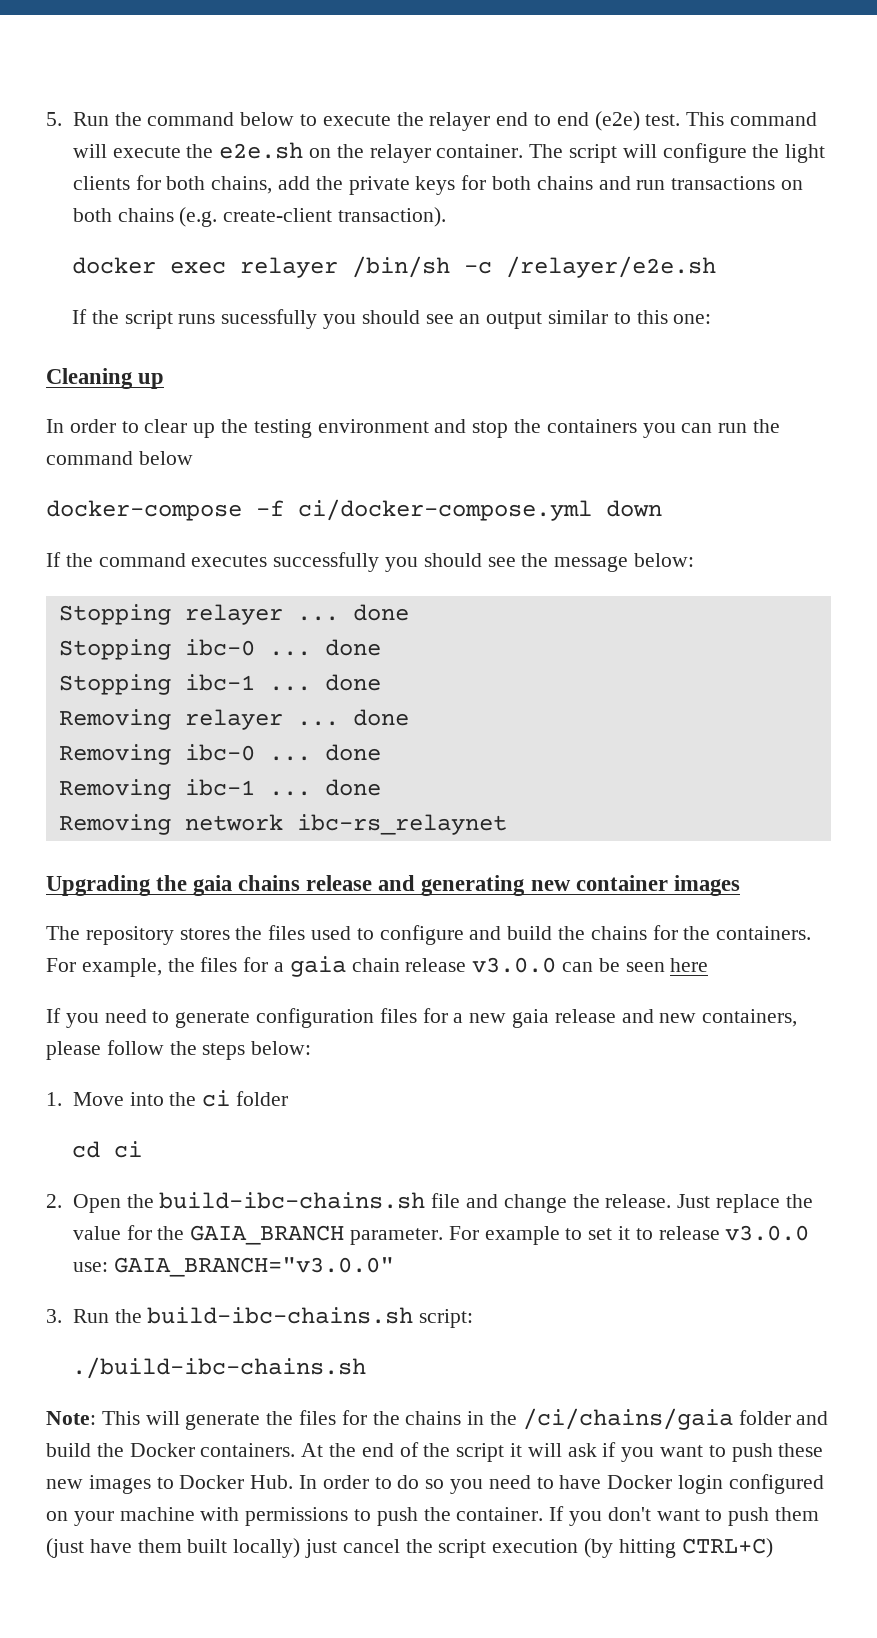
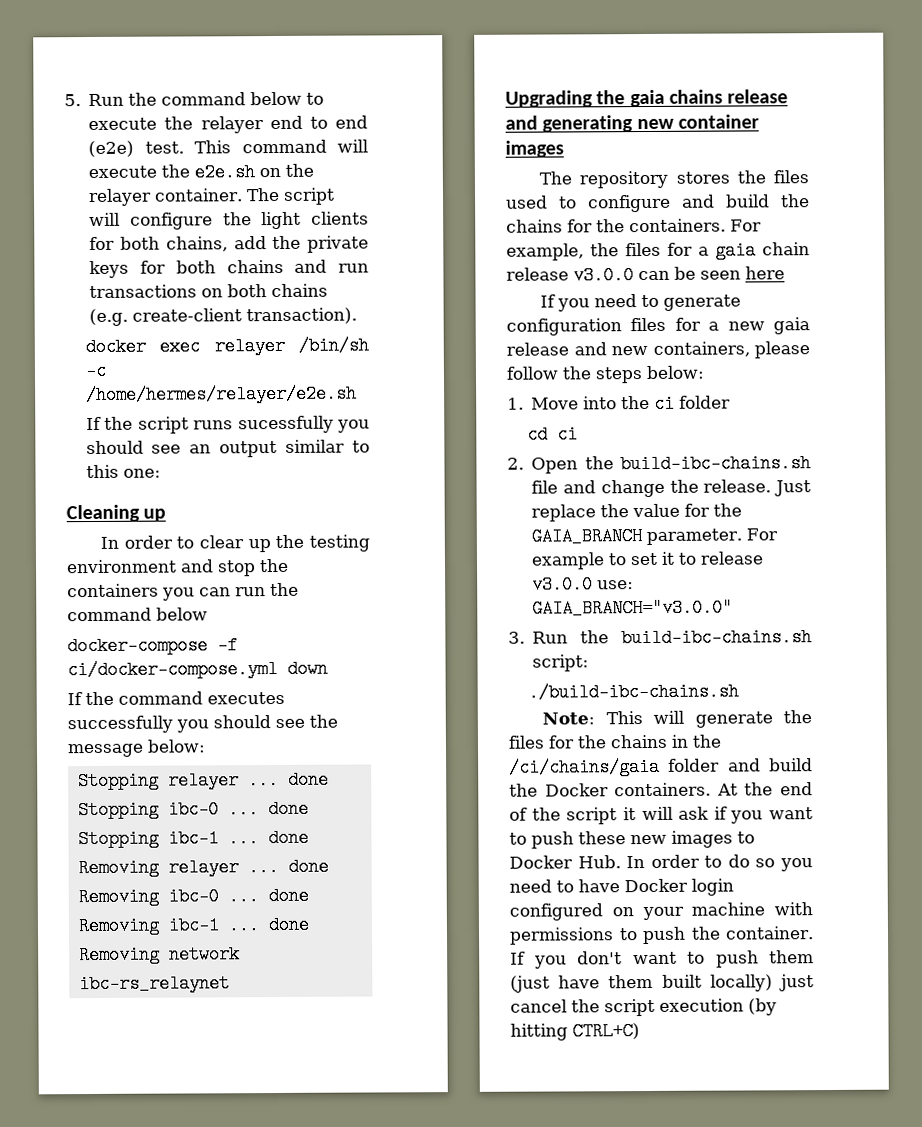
[505,256,716,278] /relayer/e2e.sh -> [85,384,357,405] /home/hermes/relayer/e2e.sh

